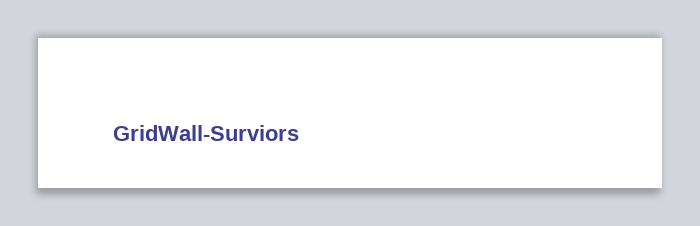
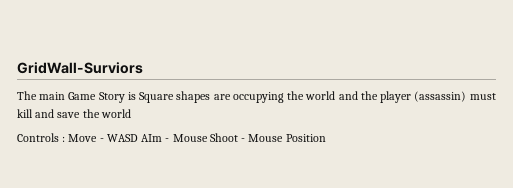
(299, 133) none -> [17,91,496,103] [17,109,131,118] [17,133,326,142] // The main Game Story is Square shapes are occupying the world and the player (assassin) must kill and save the world // Controls : Move - WASD AIm - Mouse Shoot - Mouse Position

